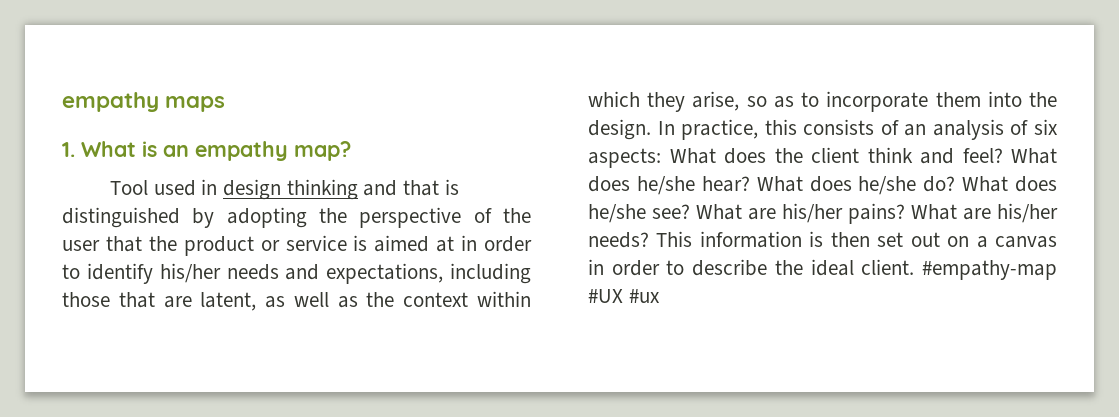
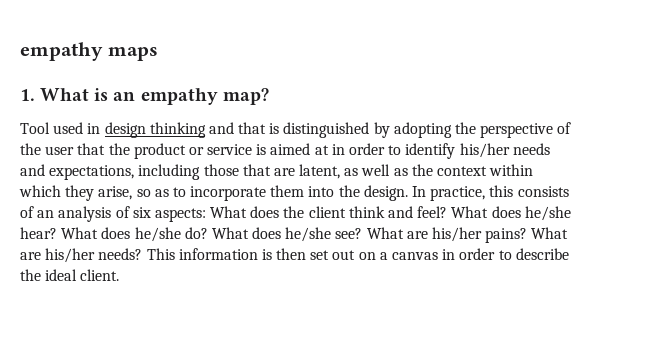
[922,260,1057,280] [588,289,660,303] #empathy-map #UX #ux -> (120, 275) none

